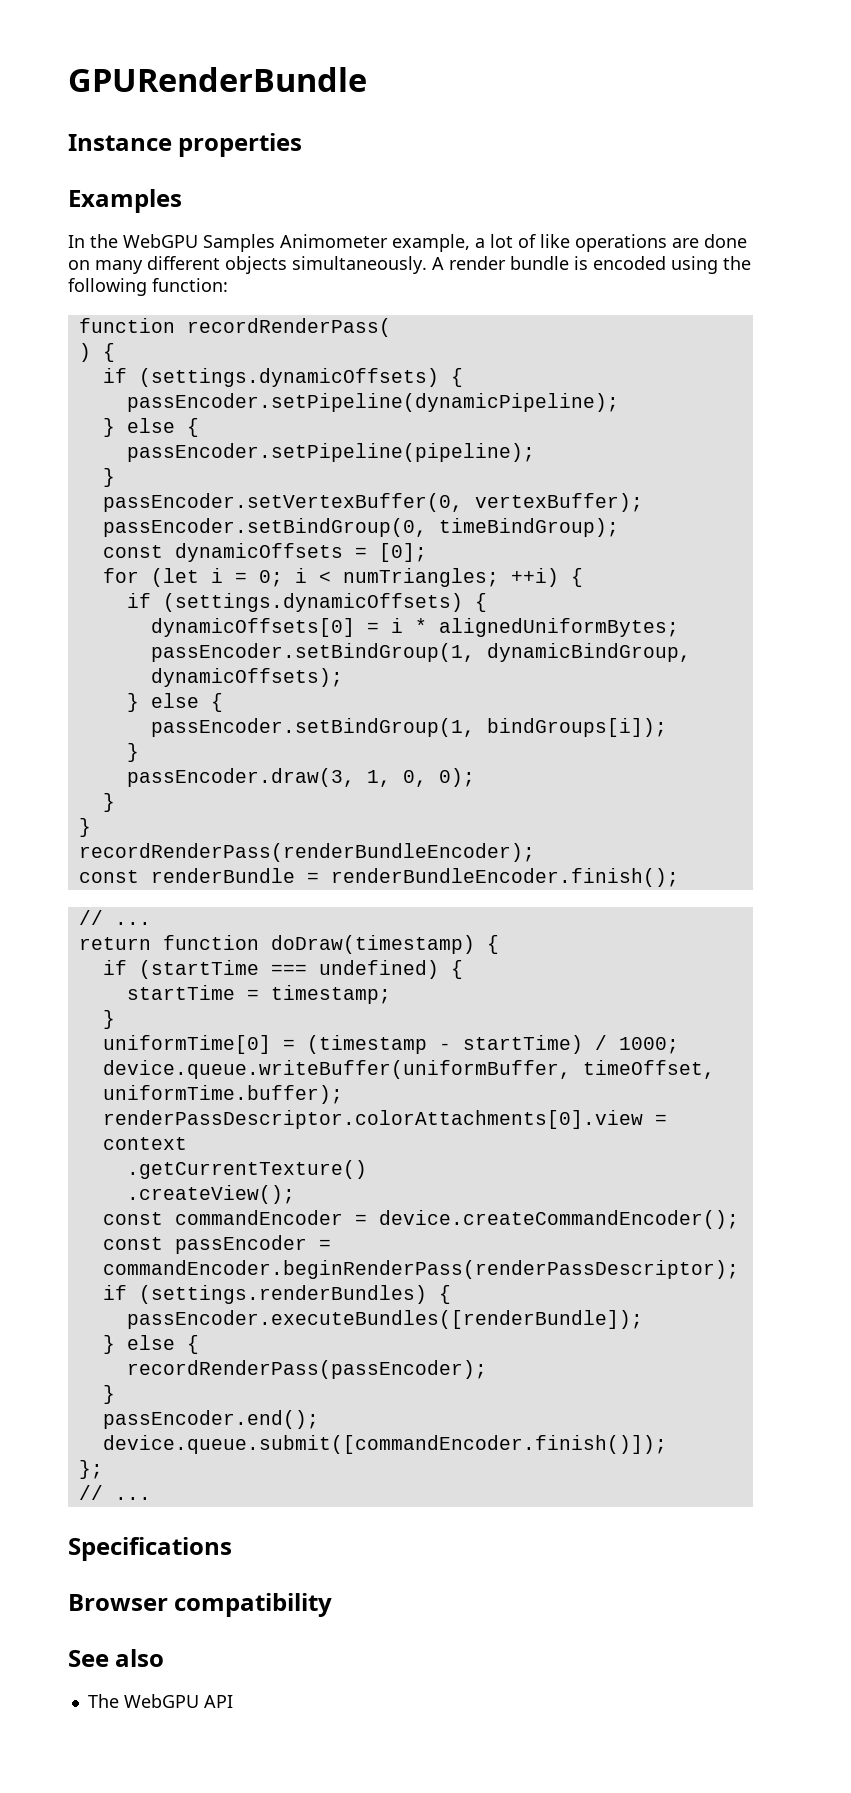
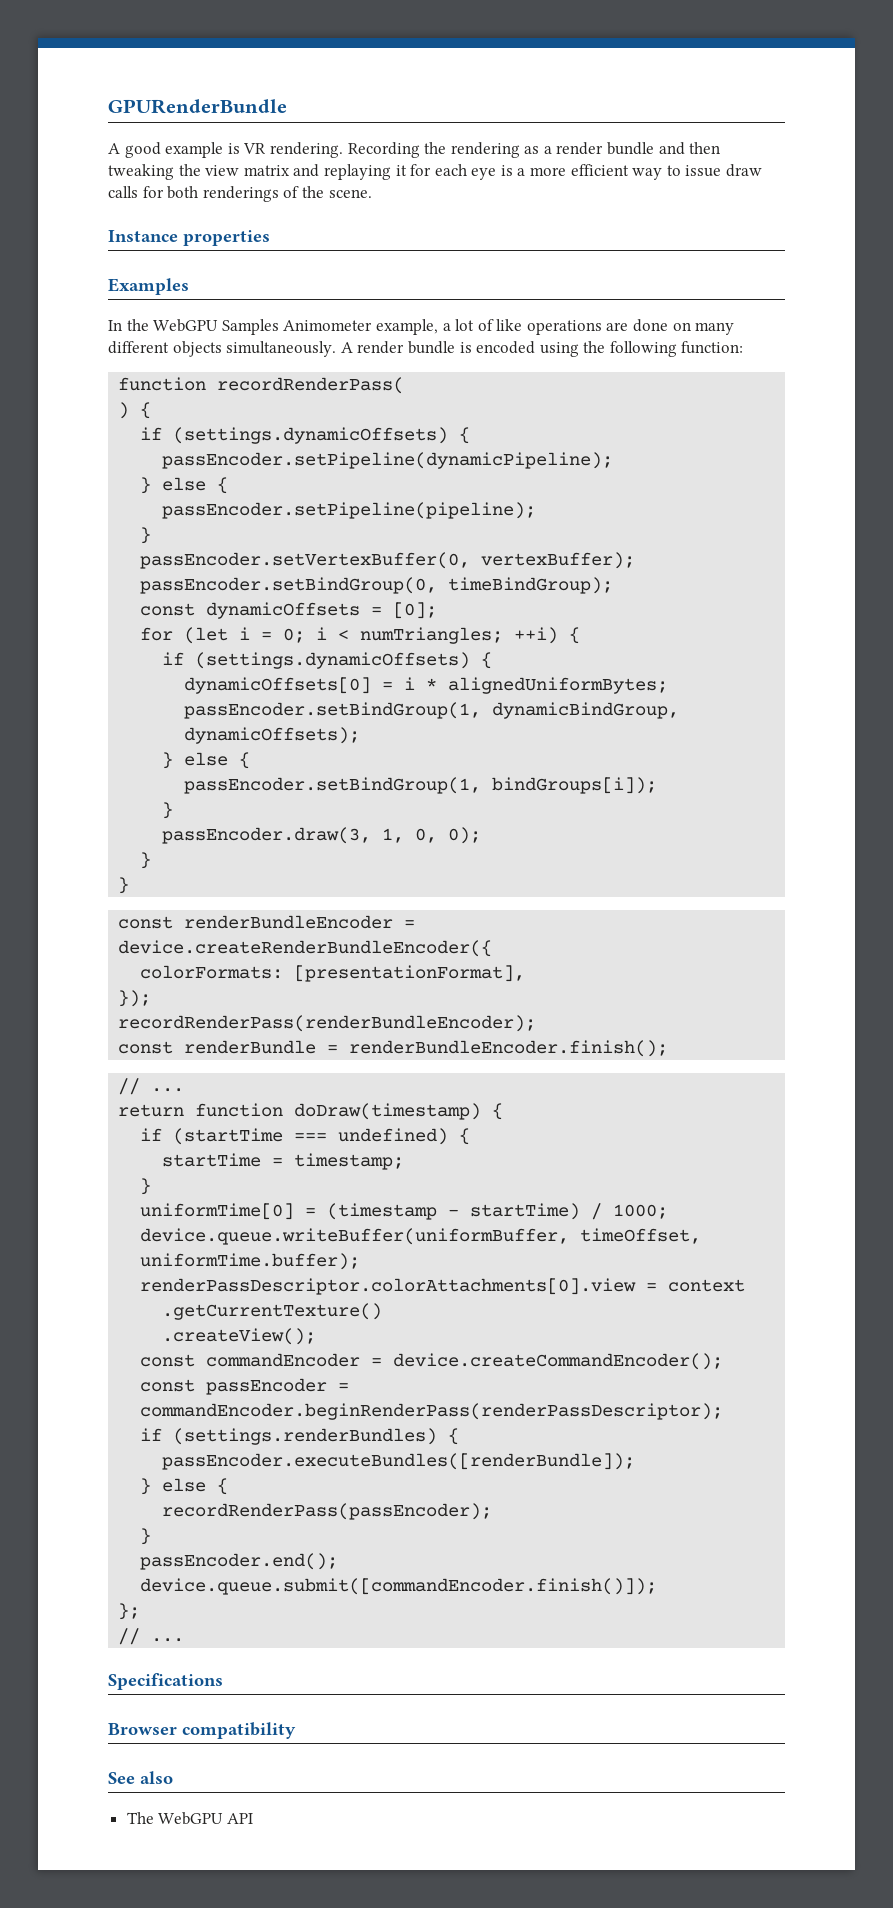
(367, 79) none -> [108,142,721,158] [108,164,763,180] [108,186,372,202] // A good example is VR rendering. Recording the rendering as a render bundle and then tweaking the view matrix and replaying it for each eye is a more efficient way to issue draw calls for both renderings of the scene.
(91, 827) none -> [118,915,416,929] [118,940,493,957] [140,965,526,982] [118,990,152,1007] // const renderBundleEncoder = device.createRenderBundleEncoder({ // colorFormats: [presentationFormat], // });

